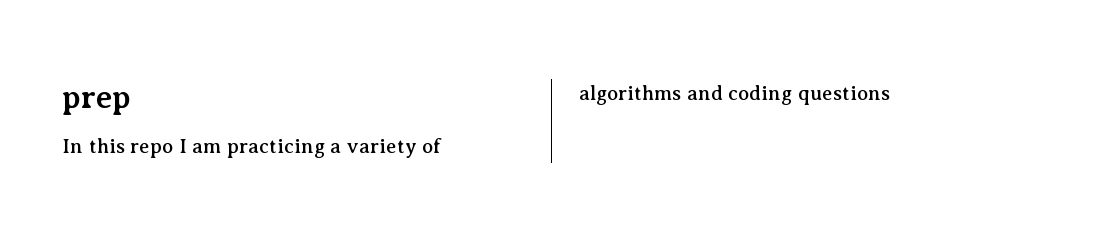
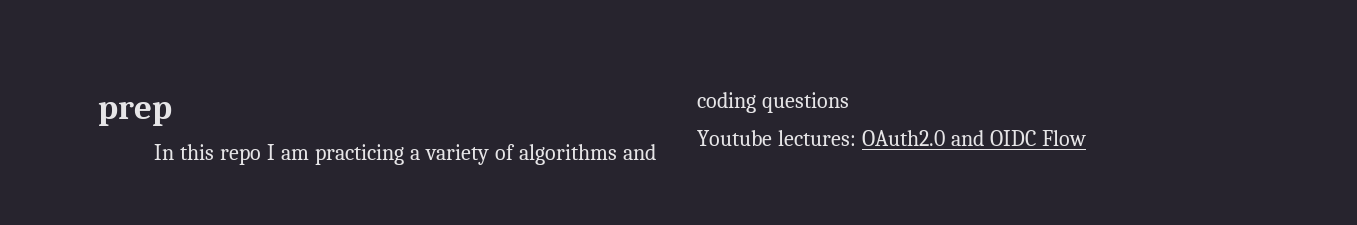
(890, 95) none -> [697,130,1086,146] // Youtube lectures: OAuth2.0 and OIDC Flow

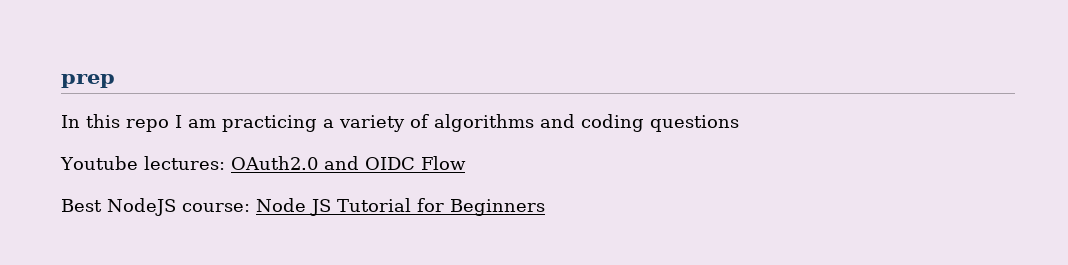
(1086, 138) none -> [61,198,545,216] // Best NodeJS course: Node JS Tutorial for Beginners

